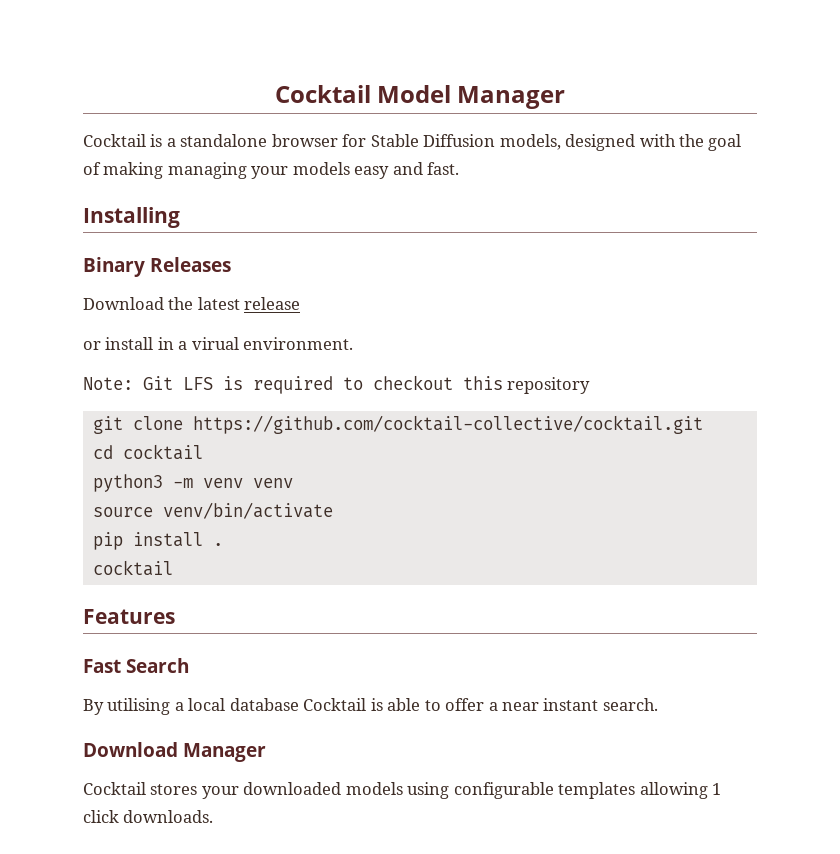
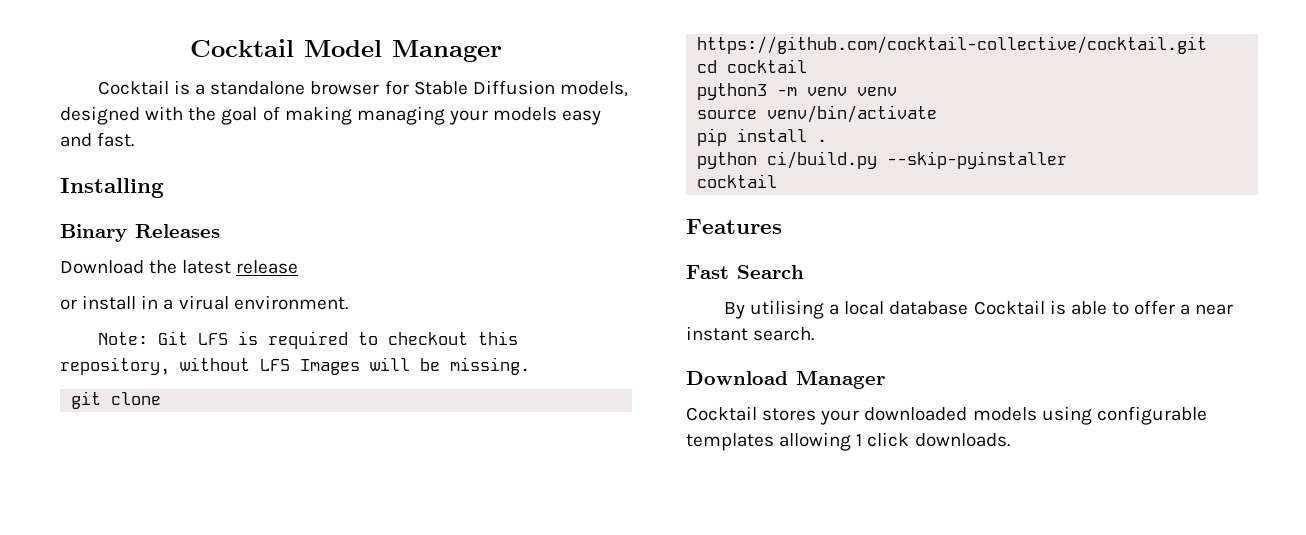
[507,377,591,394] repository -> [60,357,530,375] repository, without LFS Images will be missing.
(223, 544) none -> [697,151,1068,169] // python ci/build.py --skip-pyinstaller

